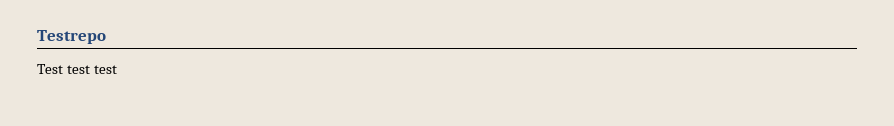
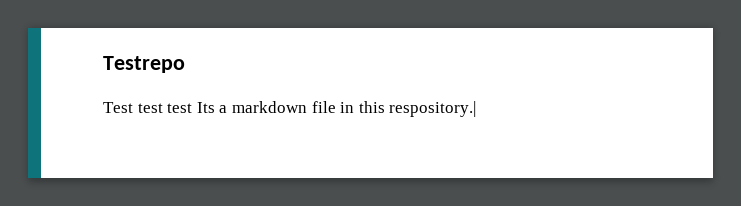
(117, 69) none -> [196,101,477,117] Its a markdown file in this respository.|

